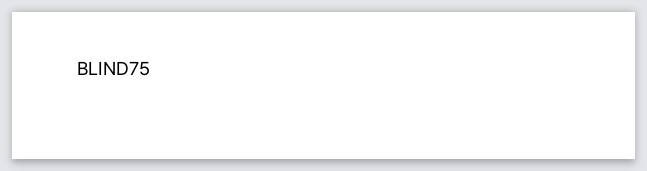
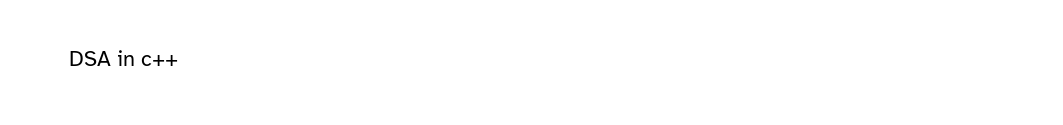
[77,61,150,76] BLIND75 -> [69,50,178,66] DSA in c++

